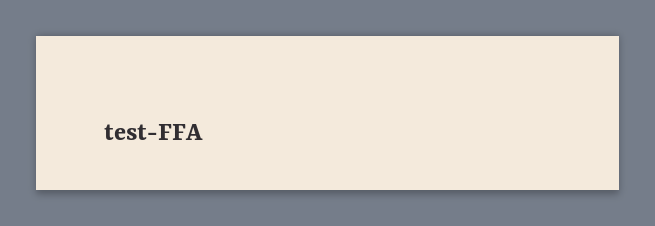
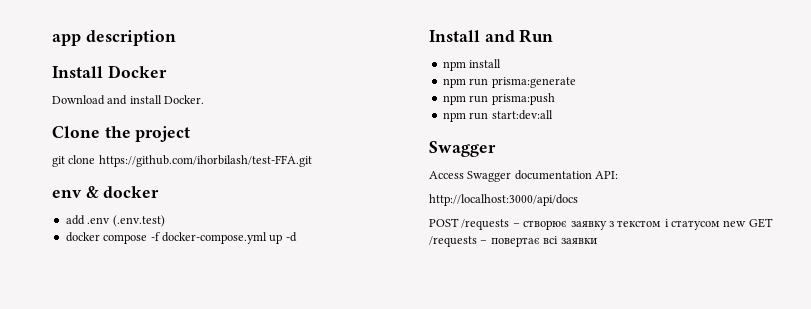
[104,124,203,140] test-FFA -> [52,30,176,46] [52,65,167,78] [52,95,205,105] [52,126,191,142] [52,155,312,167] [52,186,160,198] [65,215,165,227] [65,232,297,244] [429,29,554,43] [442,59,502,71] [442,77,576,88] [442,93,555,105] [442,110,553,122] [429,141,496,157] [429,170,619,182] [429,194,578,206] [429,218,773,230] [429,236,597,247] app description // Install Docker // Download and install Docker. // Clone the project // git clone https://github.com/ihorbilash/test-FFA.git // env & docker // add .env (.env.test) // docker compose -f docker-compose.yml up -d // Install and Run // npm install // npm run prisma:generate // npm run prisma:push // npm run start:dev:all // Swagger // Access Swagger documentation API: // http://localhost:3000/api/docs // POST /requests – створює заявку з текстом і статусом new GET /requests – повертає всі заявки

